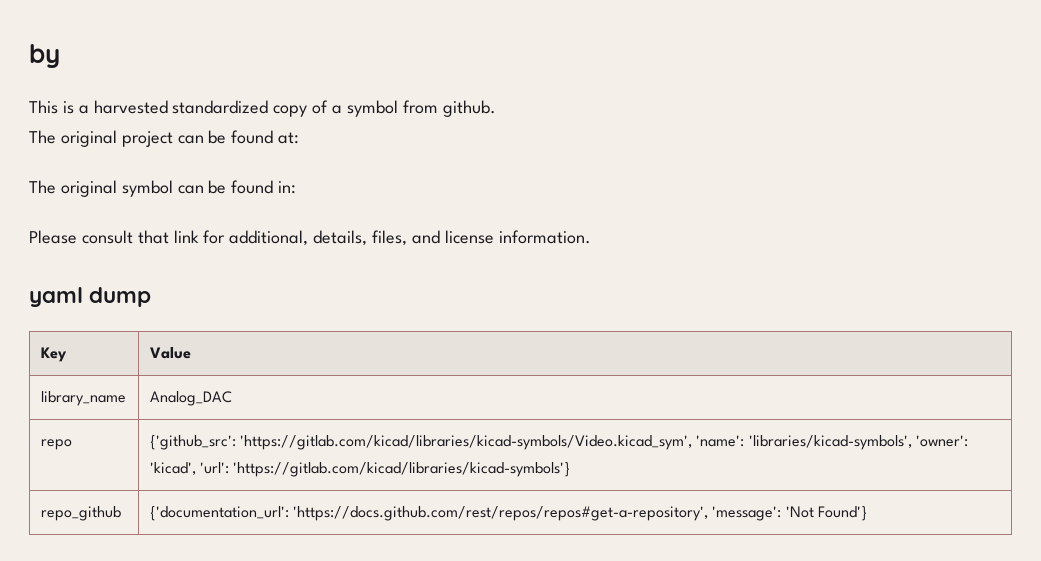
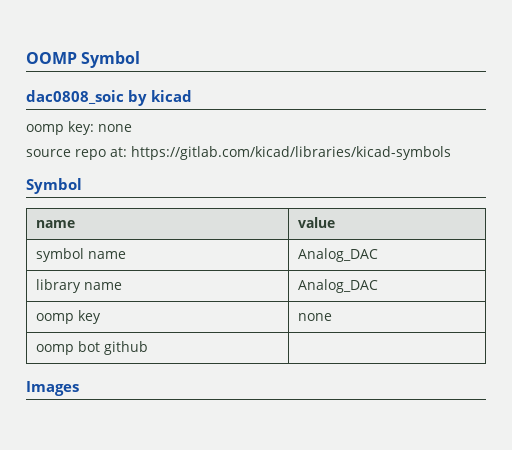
[29,44,60,68] [29,100,496,117] [29,130,300,147] [29,180,297,197] [29,230,591,246] [29,287,152,307] [40,347,67,362] [149,347,191,359] [40,391,126,406] [149,391,232,406] [40,439,72,450] [149,435,969,450] [149,462,571,477] [40,506,121,521] [149,506,868,521] by // This is a harvested standardized copy of a symbol from github. // The original project can be found at: // The original symbol can be found in: // Please consult that link for additional, details, files, and license information. // yaml dump // Key | Value // library_name | Analog_DAC // repo | {'github_src': 'https://gitlab.com/kicad/libraries/kicad-symbols/Video.kicad_sym', 'name': 'libraries/kicad-symbols', 'owner': 'kicad', 'url': 'https://gitlab.com/kicad/libraries/kicad-symbols'} // repo_github | {'documentation_url': 'https://docs.github.com/rest/repos/repos#get-a-repository', 'message': 'Not Found'} -> [26,51,141,68] [26,90,193,106] [26,121,132,135] [26,146,451,160] [26,178,82,194] [35,220,75,228] [297,217,335,228] [35,248,126,262] [297,248,378,262] [35,279,122,293] [297,279,378,293] [35,310,101,324] [297,313,332,321] [35,341,148,355] [26,381,79,396] OOMP Symbol // dac0808_soic by kicad // oomp key: none // source repo at: https://gitlab.com/kicad/libraries/kicad-symbols // Symbol // name | value // symbol name | Analog_DAC // library name | Analog_DAC // oomp key | none // oomp bot github | // Images

